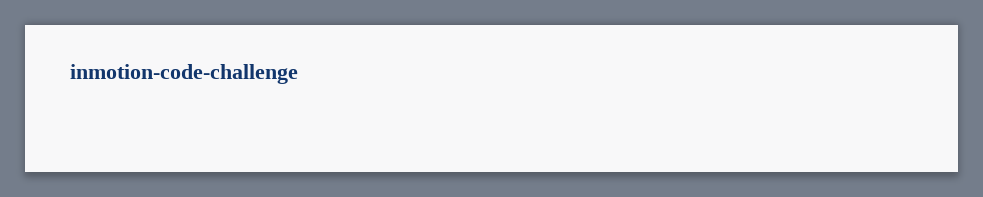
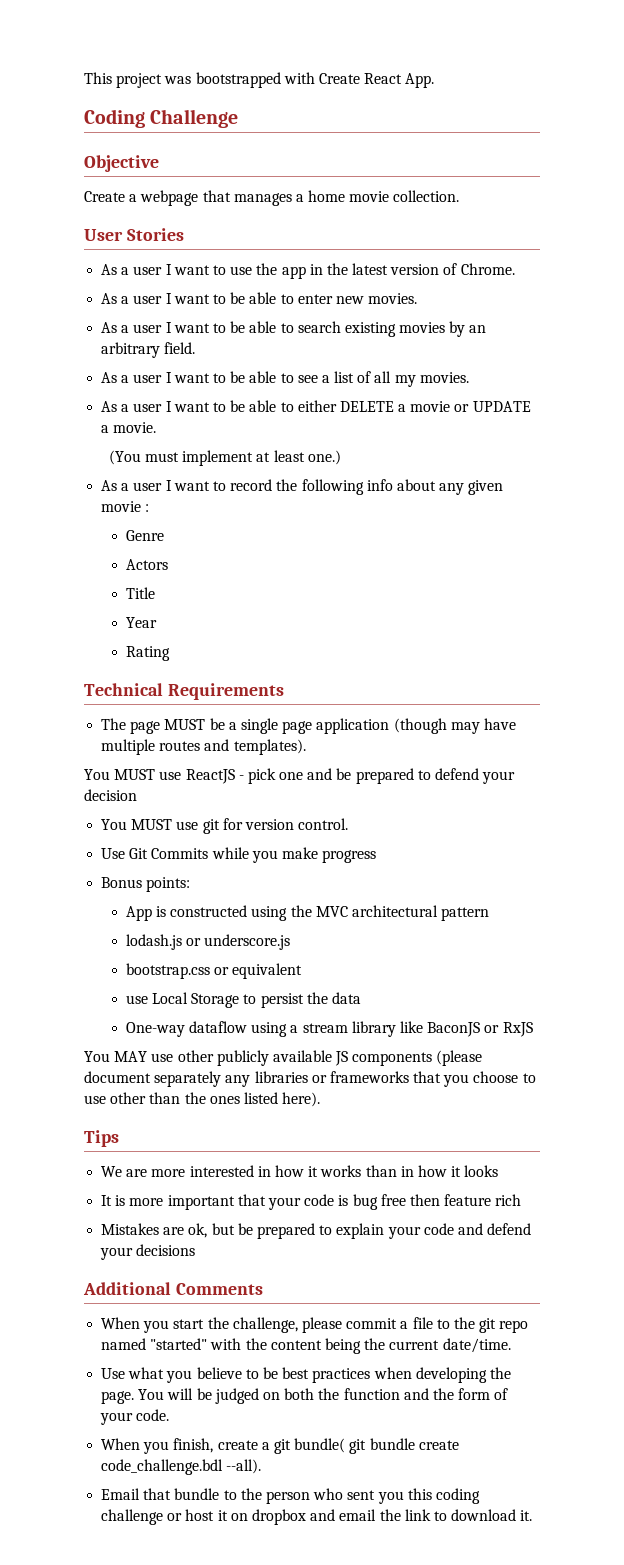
[70,64,298,84] inmotion-code-challenge -> [84,72,435,88] [84,109,239,128] [84,155,159,172] [84,190,460,206] [84,228,184,241] [101,263,515,279] [101,292,418,304] [101,321,487,337] [101,342,196,358] [101,371,469,387] [101,400,531,412] [101,422,157,433] [108,450,341,466] [101,479,504,495] [101,501,150,512] [125,530,164,541] [125,559,168,570] [125,587,155,599] [125,617,157,628] [125,646,170,661] [84,683,284,700] [101,718,516,734] [101,739,306,755] [84,768,516,784] [84,789,137,801] [101,818,349,834] [101,847,377,863] [101,877,191,892] [125,905,490,921] [125,934,291,950] [125,963,303,979] [125,992,362,1008] [125,1021,533,1037] [84,1050,483,1066] [84,1071,536,1087] [84,1092,321,1107] [84,1130,119,1147] [101,1165,499,1177] [101,1194,522,1210] [101,1223,532,1239] [100,1244,196,1260] [83,1282,263,1295] [101,1317,529,1333] [101,1338,511,1354] [101,1367,511,1383] [101,1388,509,1404] [100,1409,170,1425] [101,1438,459,1454] [101,1459,262,1475] [101,1488,480,1504] [101,1509,533,1525] This project was bootstrapped with Create React App. // Coding Challenge // Objective // Create a webpage that manages a home movie collection. // User Stories // As a user I want to use the app in the latest version of Chrome. // As a user I want to be able to enter new movies. // As a user I want to be able to search existing movies by an arbitrary field. // As a user I want to be able to see a list of all my movies. // As a user I want to be able to either DELETE a movie or UPDATE a movie. // (You must implement at least one.) // As a user I want to record the following info about any given movie : // Genre // Actors // Title // Year // Rating // Technical Requirements // The page MUST be a single page application (though may have multiple routes and templates). // You MUST use ReactJS - pick one and be prepared to defend your decision // You MUST use git for version control. // Use Git Commits while you make progress // Bonus points: // App is constructed using the MVC architectural pattern // lodash.js or underscore.js // bootstrap.css or equivalent // use Local Storage to persist the data // One-way dataflow using a stream library like BaconJS or RxJS // You MAY use other publicly available JS components (please document separately any libraries or frameworks that you choose to use other than the ones listed here). // Tips // We are more interested in how it works than in how it looks // It is more important that your code is bug free then feature rich // Mistakes are ok, but be prepared to explain your code and defend your decisions // Additional Comments // When you start the challenge, please commit a file to the git repo named "started" with the content being the current date/time. // Use what you believe to be best practices when developing the page. You will be judged on both the function and the form of your code. // When you finish, create a git bundle( git bundle create code_challenge.bdl --all). // Email that bundle to the person who sent you this coding challenge or host it on dropbox and email the link to download it.

